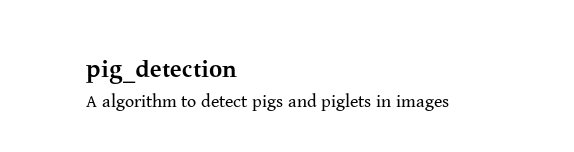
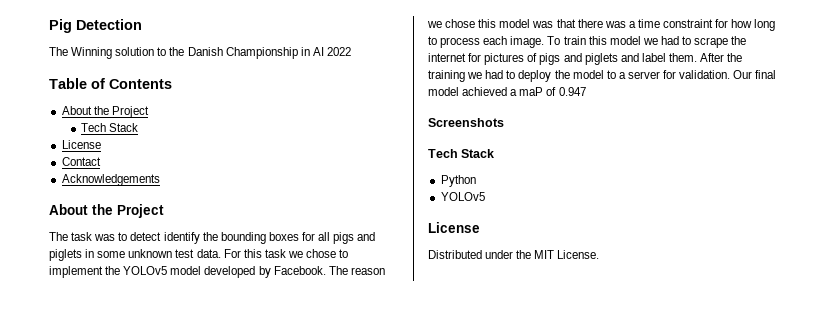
[86,60,237,84] [86,93,449,111] pig_detection // A algorithm to detect pigs and piglets in images -> [49,19,142,33] [49,47,351,59] [49,78,172,89] [61,106,149,118] [81,123,139,132] [61,140,101,149] [61,157,101,166] [61,174,160,186] [49,204,164,218] [49,232,376,244] [49,249,349,261] [49,266,385,278] [427,19,776,31] [428,36,747,48] [428,53,743,65] [428,70,777,82] [428,87,586,96] [428,118,504,127] [428,149,495,158] [440,175,476,187] [440,192,485,201] [428,222,480,233] [428,250,600,259] Pig Detection // The Winning solution to the Danish Championship in AI 2022 // Table of Contents // About the Project // Tech Stack // License // Contact // Acknowledgements // About the Project // The task was to detect identify the bounding boxes for all pigs and piglets in some unknown test data. For this task we chose to implement the YOLOv5 model developed by Facebook. The reason we chose this model was that there was a time constraint for how long to process each image. To train this model we had to scrape the internet for pictures of pigs and piglets and label them. After the training we had to deploy the model to a server for validation. Our final model achieved a maP of 0.947 // Screenshots // Tech Stack // Python // YOLOv5 // License // Distributed under the MIT License.

